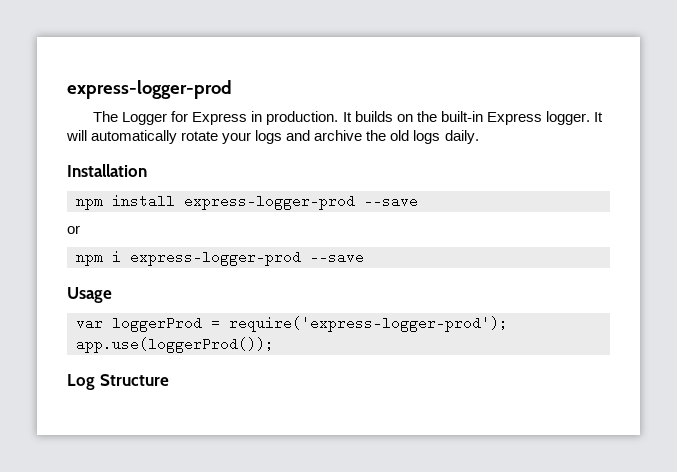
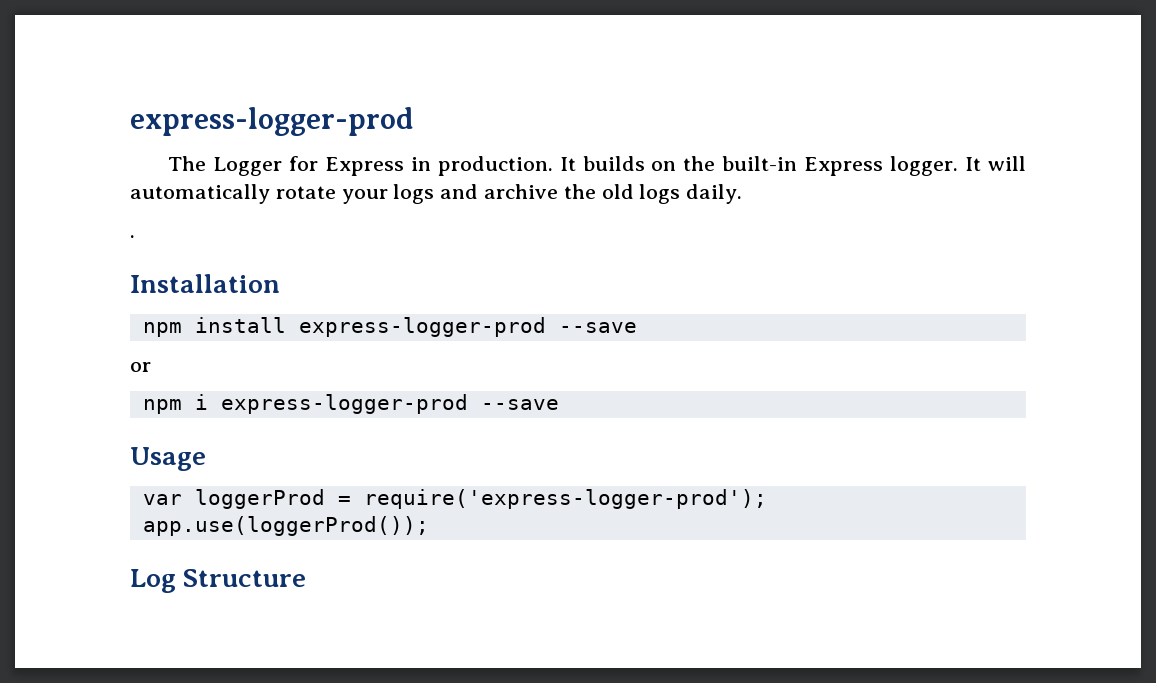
(479, 137) none -> [130,235,135,238] // .

